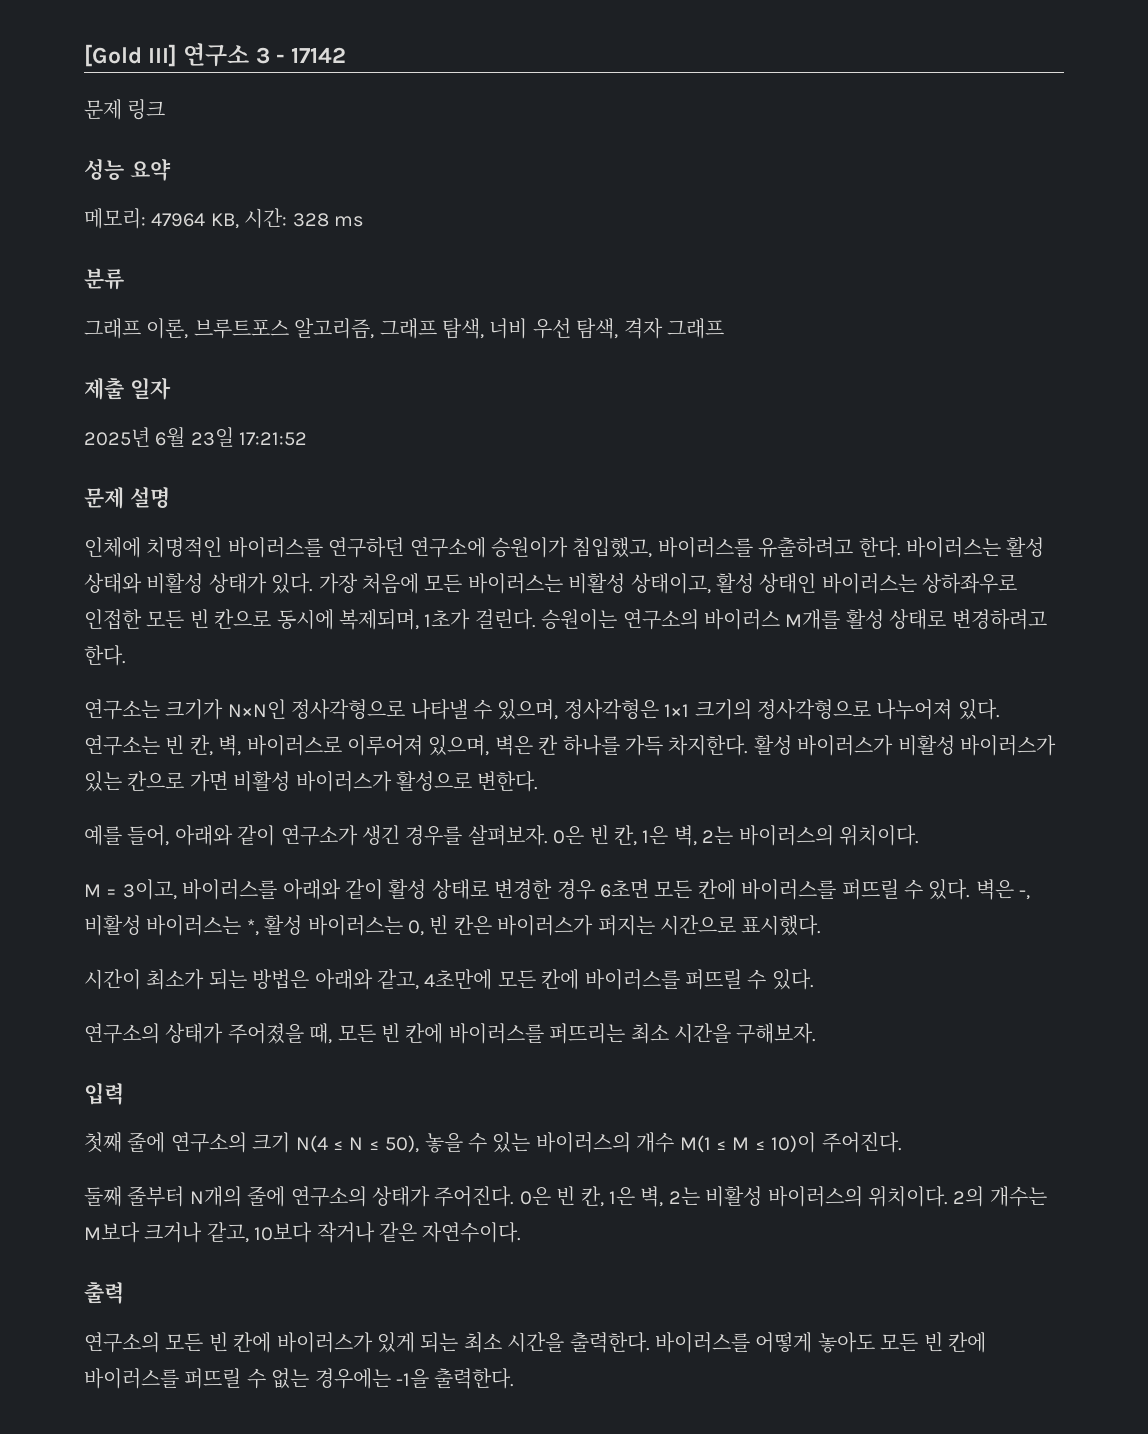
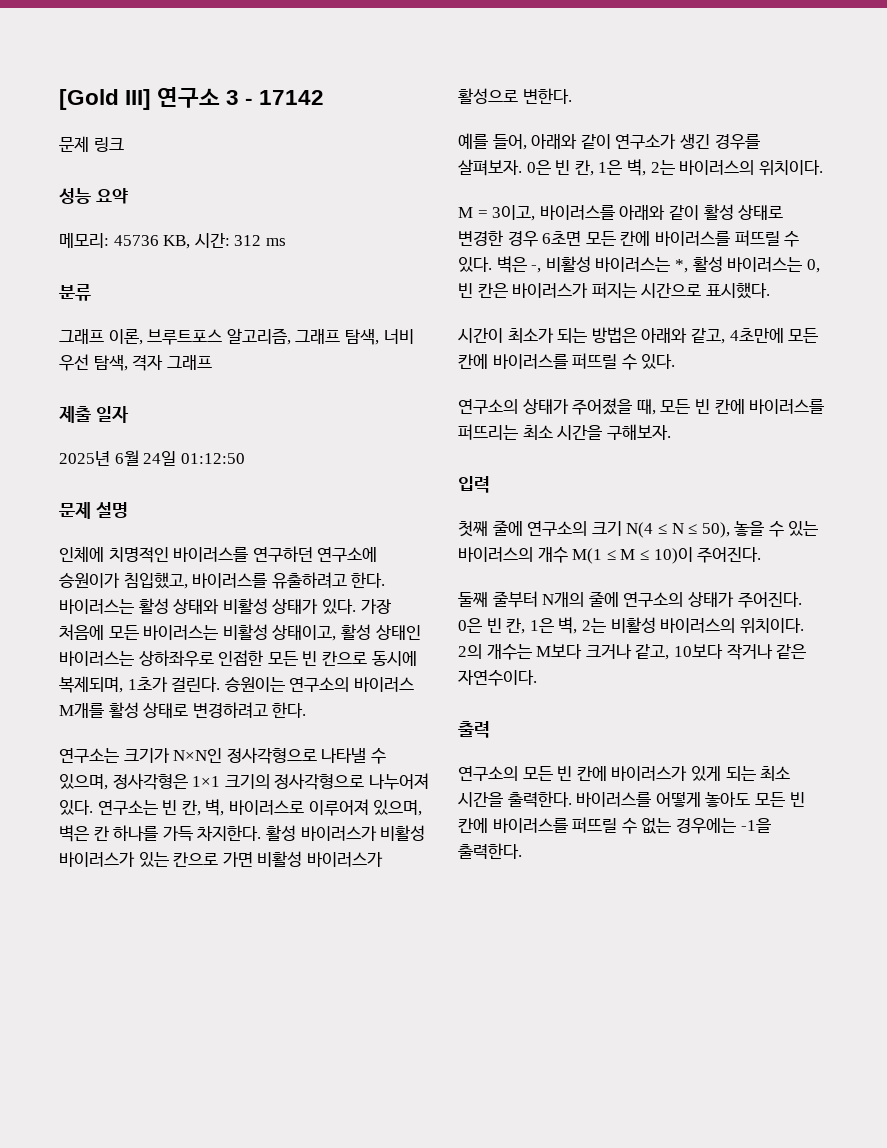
[151,213,206,227] 47964 -> [113,235,159,246] 45736
[292,213,329,227] 328 -> [234,235,262,246] 312
[190,427,308,447] 23일 17:21:52 -> [143,451,245,466] 24일 01:12:50

